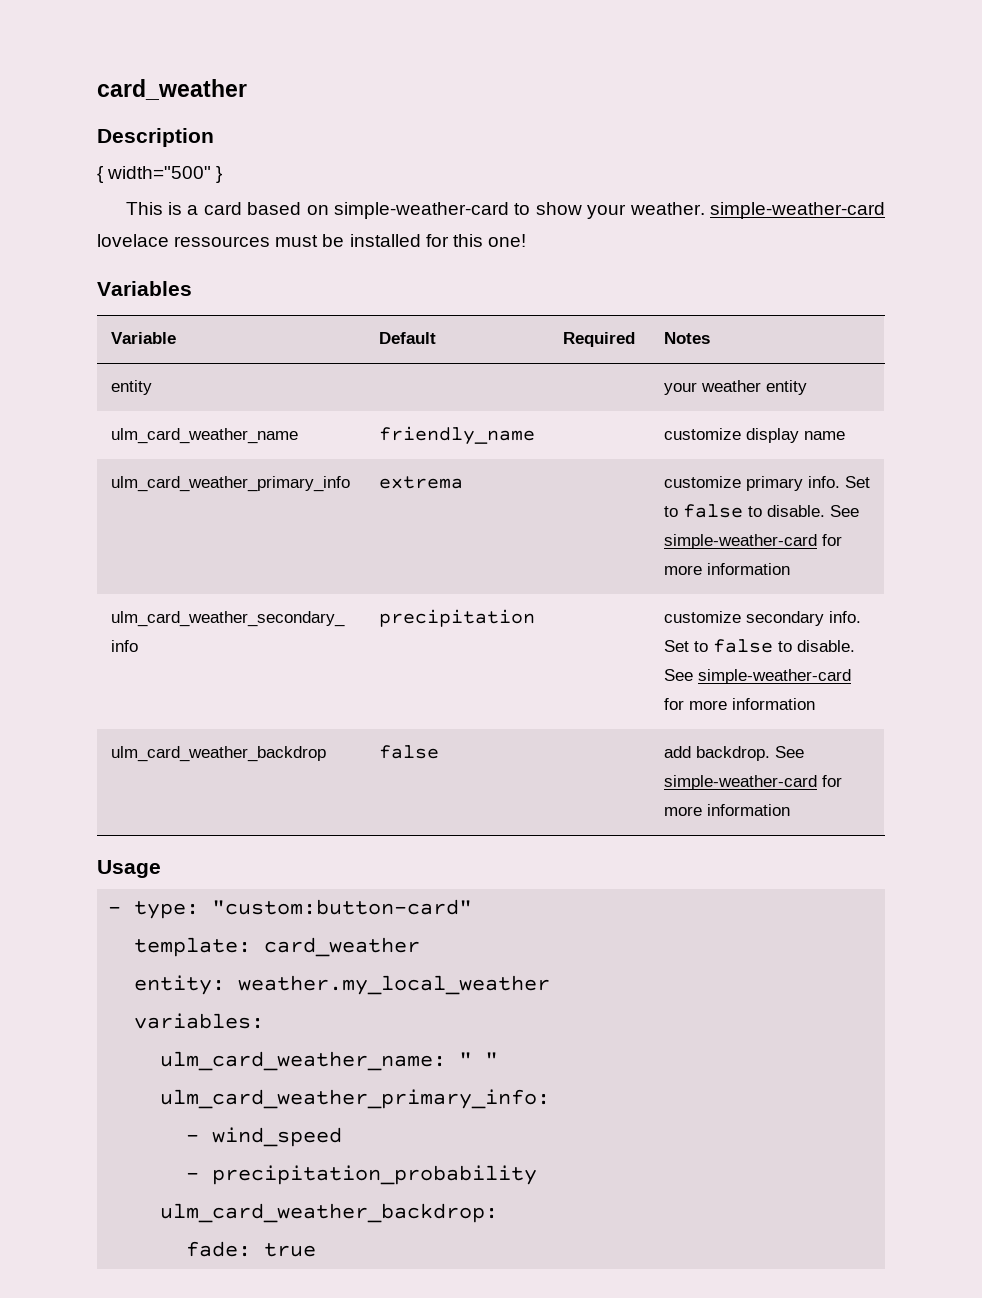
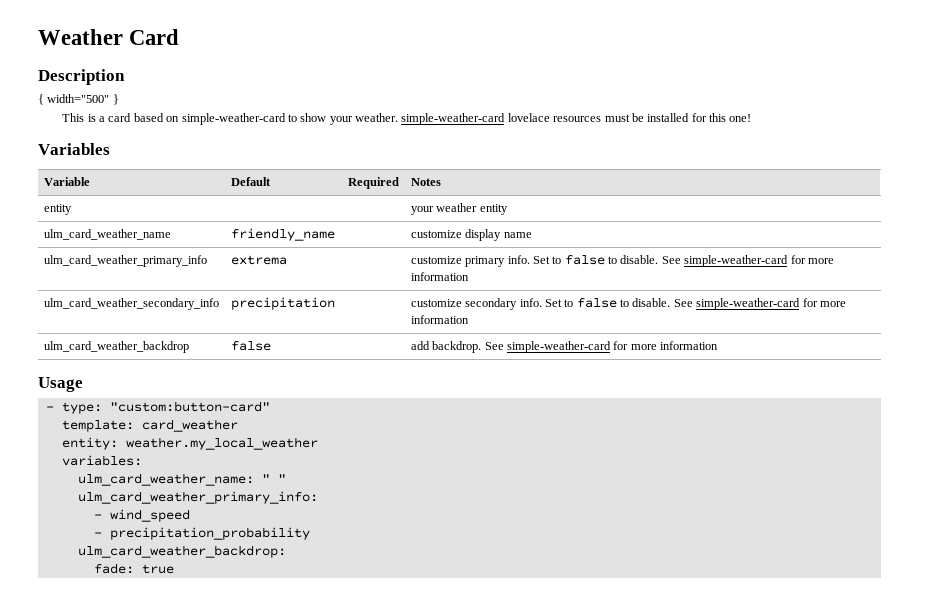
[97,79,247,100] card_weather -> [38,29,180,45] Weather Card
[174,236,271,247] ressources -> [553,116,602,122] resources

